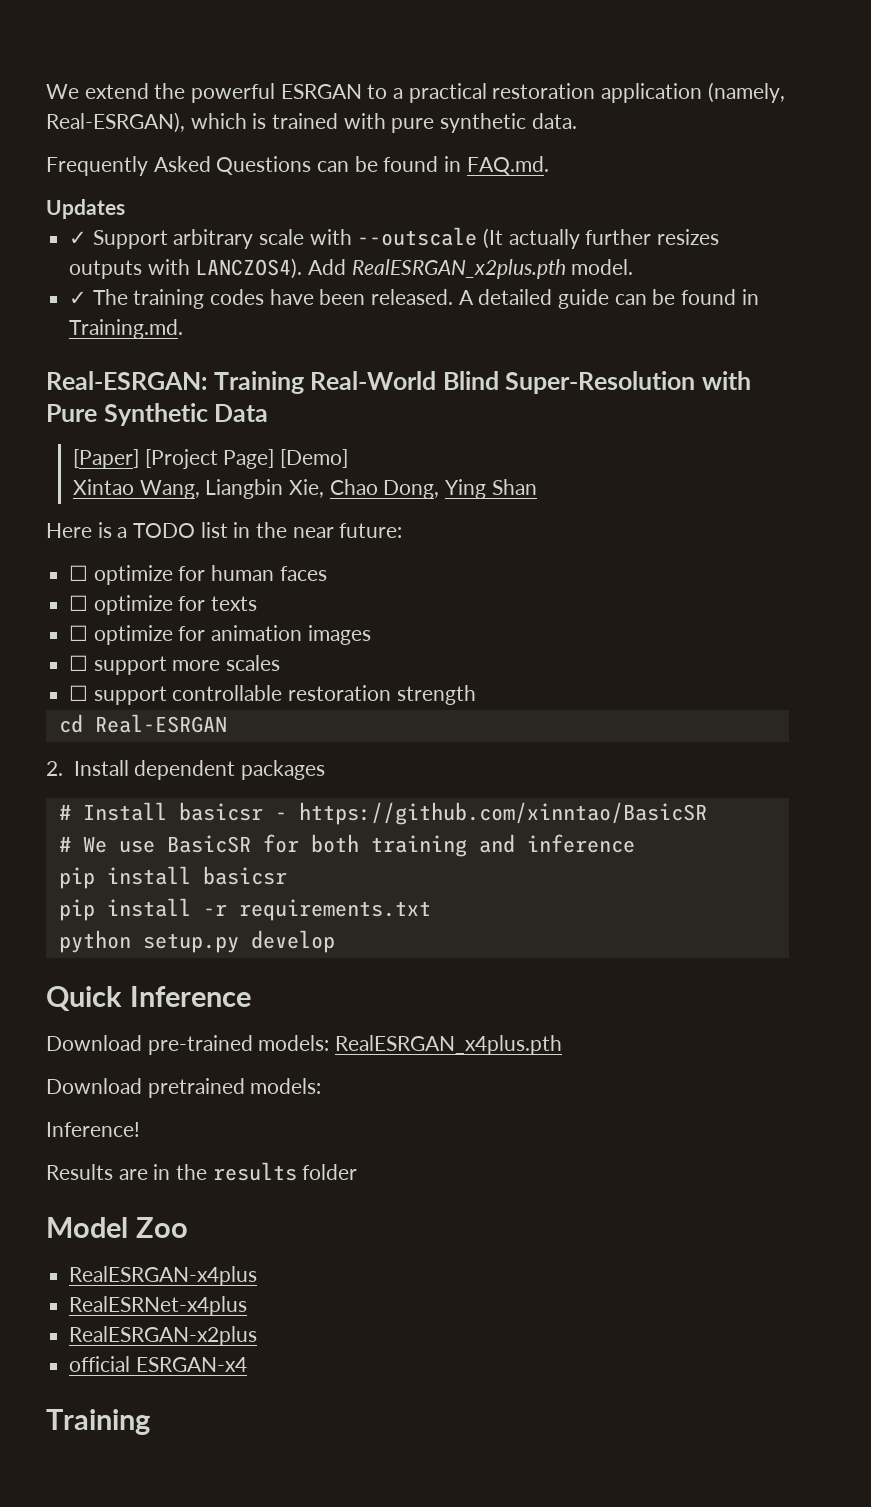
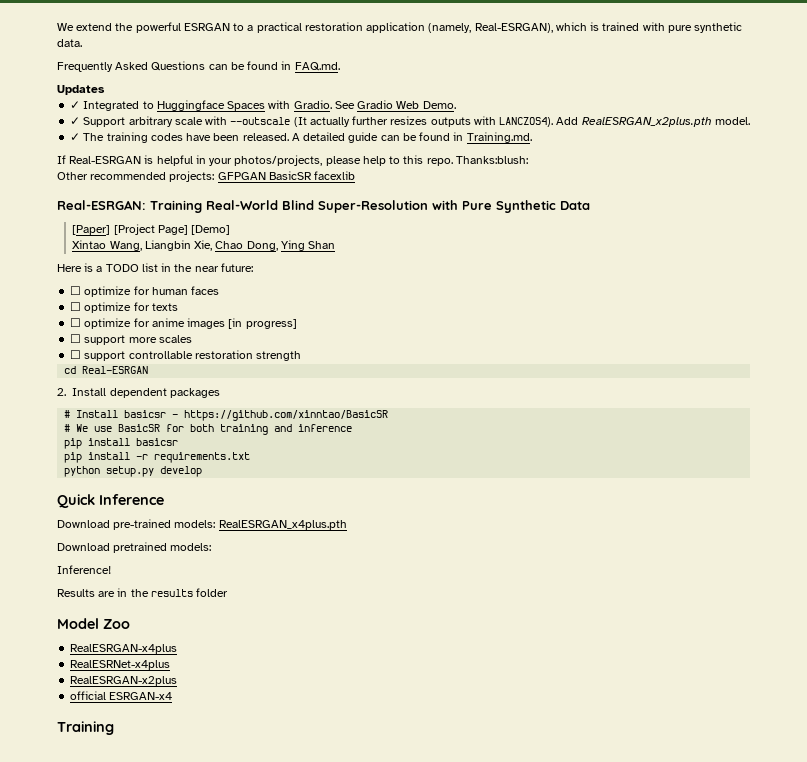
(125, 209) none -> [70,100,456,111] // ✓ Integrated to Huggingface Spaces with Gradio. See Gradio Web Demo.
(184, 329) none -> [57,155,528,166] [57,171,356,182] // If Real-ESRGAN is helpful in your photos/projects, please help to this repo. Thanks:blush: // Other recommended projects: GFPGAN BasicSR facexlib
[211,625,303,641] animation -> [151,318,185,327] anime
(371, 635) none -> [228,318,297,329] [in progress]

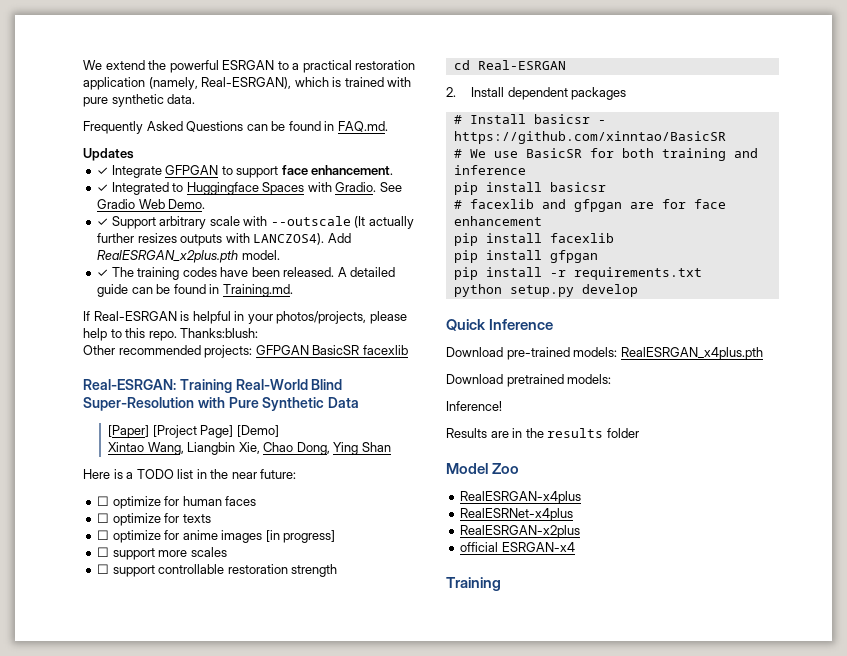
(105, 90) none -> [97,165,394,178] // ✓ Integrate GFPGAN to support face enhancement.
(179, 442) none -> [453,199,726,212] [453,216,542,226] [453,233,614,246] [453,250,598,263] // # facexlib and gfpgan are for face enhancement // pip install facexlib // pip install gfpgan

